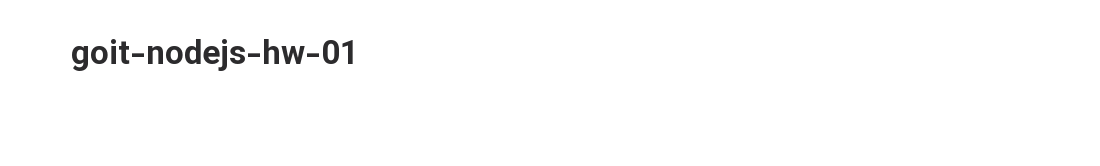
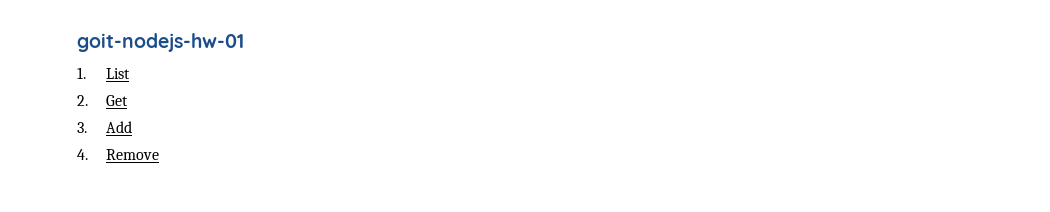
(359, 55) none -> [77,67,130,79] [77,95,128,106] [77,121,132,133] [77,149,159,160] // 1. List // 2. Get // 3. Add // 4. Remove

